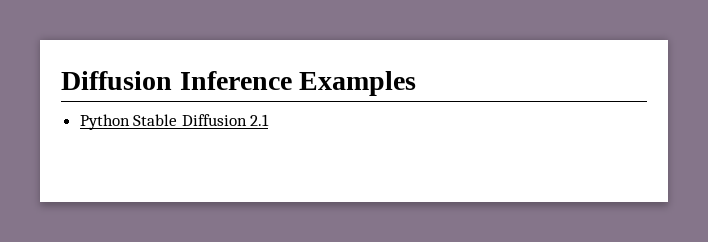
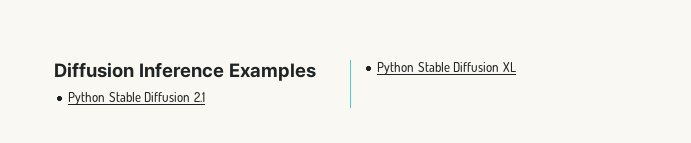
(270, 120) none -> [377,62,516,75] // Python Stable Diffusion XL

